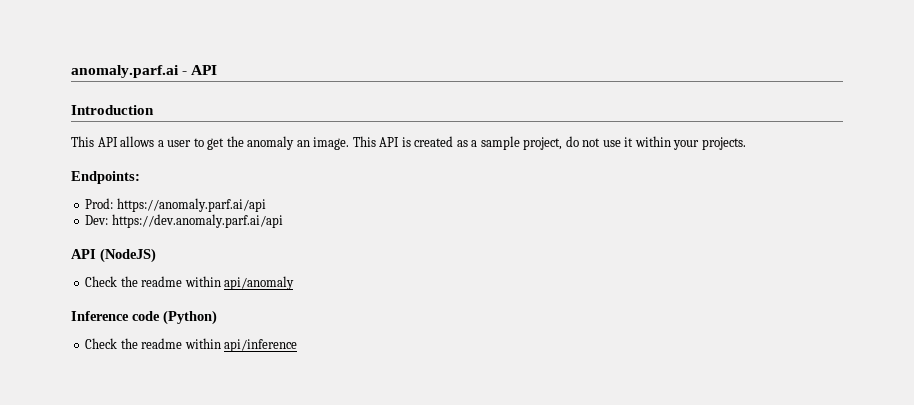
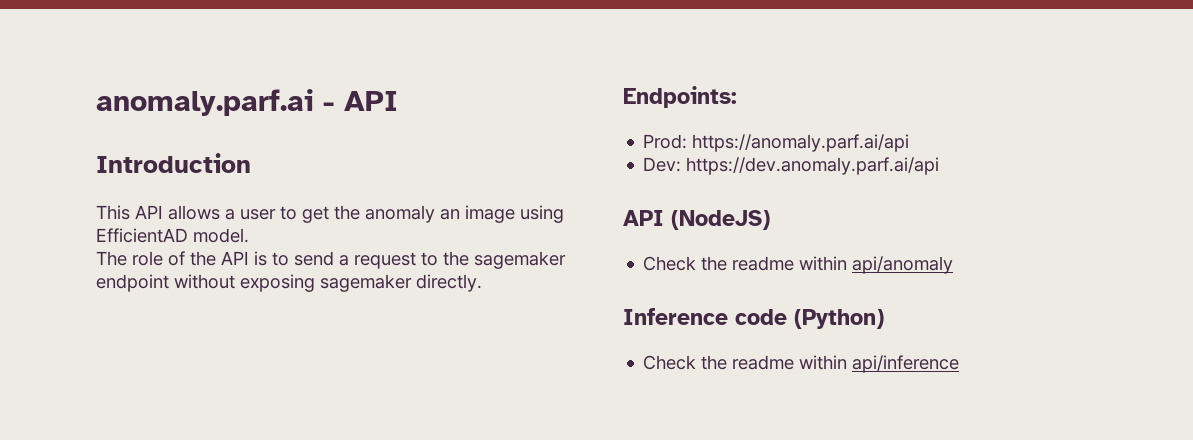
[313,136,746,150] image. This API is created as a sample project, do not use it within your projects. -> [465,205,564,223] [96,228,249,243] [96,251,566,269] [96,274,482,292] image using EfficientAD model. // The role of the API is to send a request to the sagemaker endpoint without exposing sagemaker directly.

